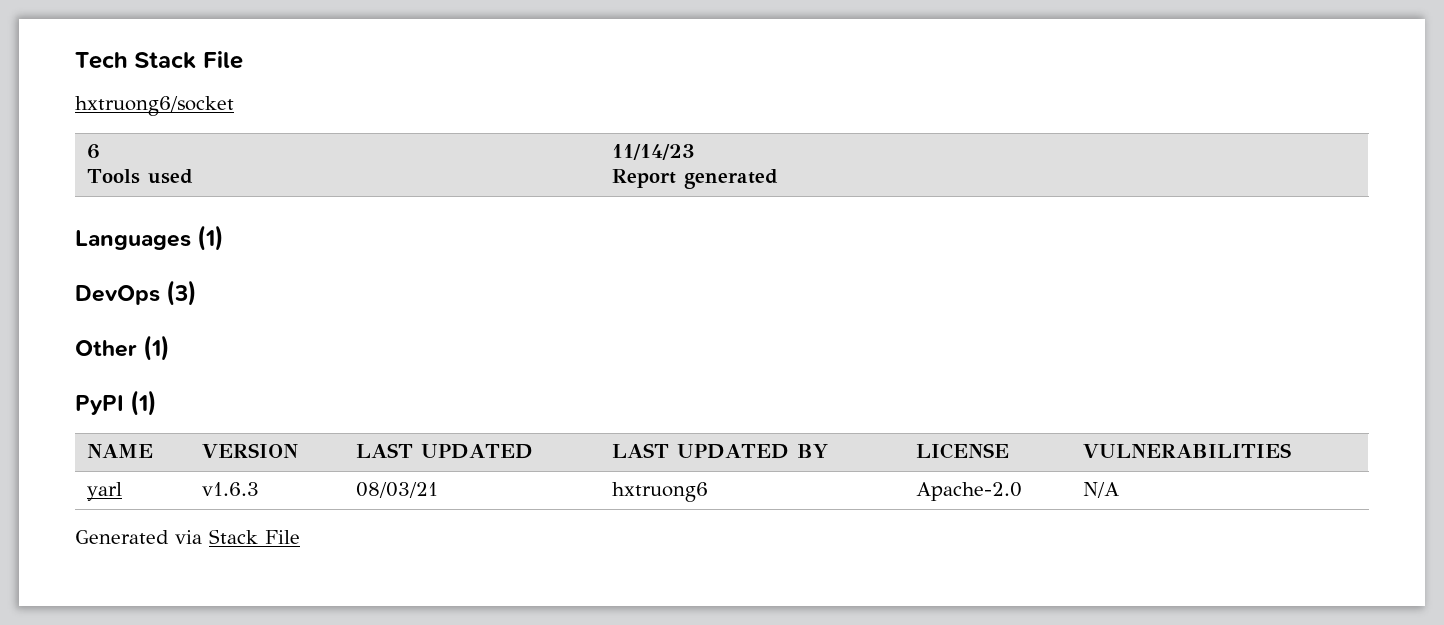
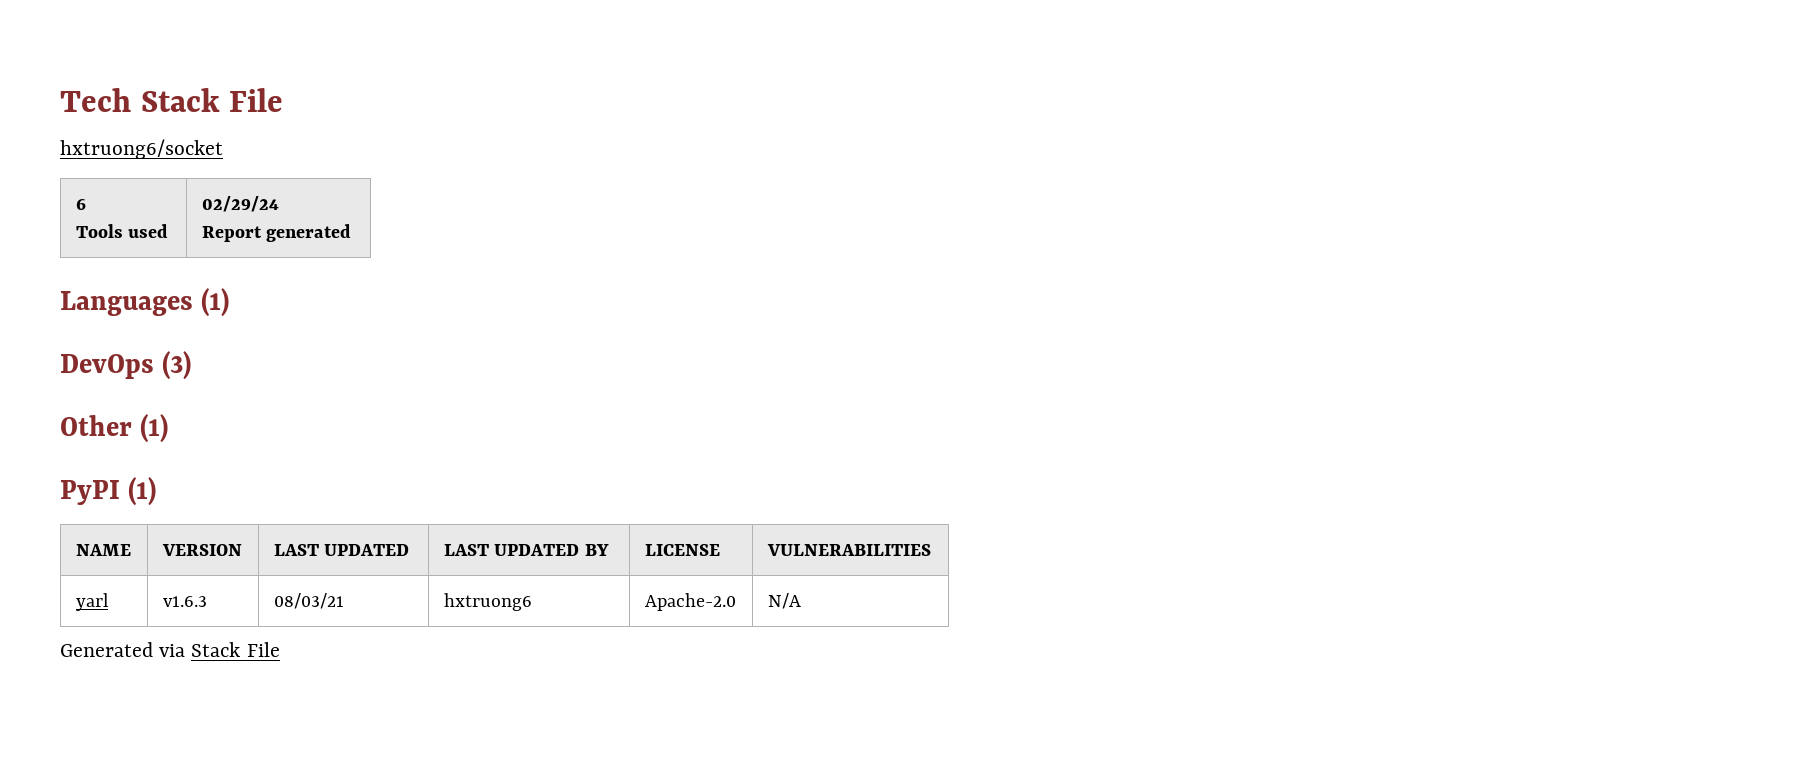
[611,144,695,160] 11/14/23 -> [201,196,279,212] 02/29/24

